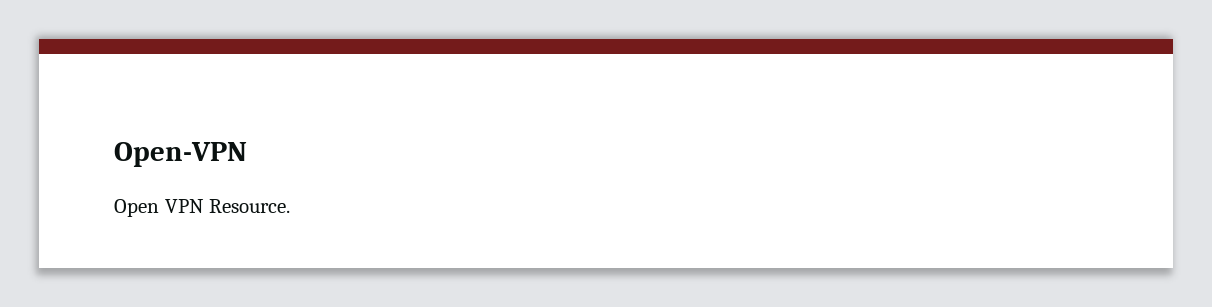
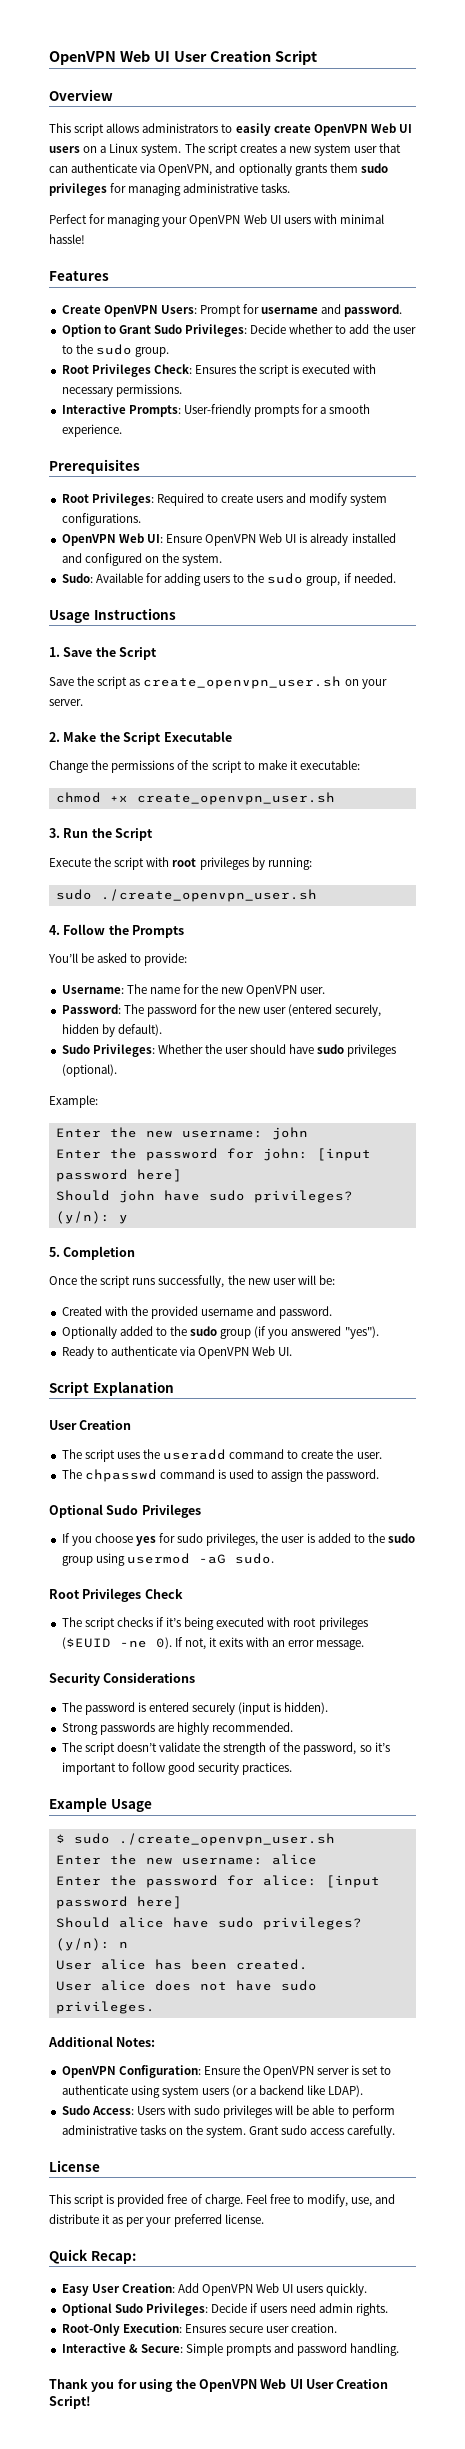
[114,142,247,167] [114,199,291,217] Open-VPN // Open VPN Resource. -> [49,50,317,65] [49,89,113,101] [49,123,412,136] [49,143,402,156] [49,163,388,176] [49,183,291,196] [49,214,384,227] [49,234,85,244] [49,270,109,281] [61,304,403,317] [61,324,416,337] [61,344,169,357] [61,364,377,377] [61,384,182,397] [61,404,371,417] [61,424,122,437] [49,459,140,474] [61,493,388,506] [61,513,141,526] [61,533,396,546] [61,553,223,566] [61,573,396,586] [49,608,176,623] [49,647,158,660] [49,676,387,689] [49,699,83,706] [49,731,232,745] [49,760,360,773] [55,792,335,805] [49,828,154,841] [49,857,312,870] [55,889,317,902] [49,924,185,938] [48,953,188,966] [61,984,326,997] [61,1004,382,1017] [61,1024,162,1037] [61,1044,397,1057] [61,1064,117,1077] [49,1095,98,1108] [55,1127,308,1140] [55,1148,371,1161] [55,1169,182,1182] [55,1190,353,1203] [55,1211,128,1224] [49,1246,136,1260] [49,1275,335,1288] [61,1306,333,1319] [61,1326,379,1339] [61,1346,293,1359] [49,1381,174,1396] [49,1420,132,1430] [61,1449,382,1462] [61,1469,380,1482] [49,1504,201,1518] [61,1533,416,1546] [61,1553,274,1566] [49,1588,183,1602] [61,1617,368,1630] [61,1637,365,1650] [49,1673,196,1686] [61,1702,329,1715] [61,1722,294,1735] [61,1742,390,1755] [61,1762,293,1775] [49,1798,152,1812] [55,1833,335,1846] [55,1854,317,1865] [55,1875,380,1888] [55,1896,182,1909] [55,1917,362,1930] [55,1938,128,1951] [55,1959,308,1970] [55,1980,317,1991] [55,2001,155,2014] [48,2036,156,2047] [61,2065,392,2078] [61,2085,364,2098] [61,2105,395,2118] [61,2125,396,2138] [49,2160,100,2172] [49,2194,396,2207] [49,2214,264,2227] [49,2249,136,2264] [61,2283,368,2296] [61,2303,389,2316] [61,2323,338,2336] [61,2343,400,2356] [49,2379,389,2392] [49,2396,91,2409] OpenVPN Web UI User Creation Script // Overview // This script allows administrators to easily create OpenVPN Web UI users on a Linux system. The script creates a new system user that can authenticate via OpenVPN, and optionally grants them sudo privileges for managing administrative tasks. // Perfect for managing your OpenVPN Web UI users with minimal hassle! // Features // Create OpenVPN Users: Prompt for username and password. // Option to Grant Sudo Privileges: Decide whether to add the user to the sudo group. // Root Privileges Check: Ensures the script is executed with necessary permissions. // Interactive Prompts: User-friendly prompts for a smooth experience. // Prerequisites // Root Privileges: Required to create users and modify system configurations. // OpenVPN Web UI: Ensure OpenVPN Web UI is already installed and configured on the system. // Sudo: Available for adding users to the sudo group, if needed. // Usage Instructions // 1. Save the Script // Save the script as create_openvpn_user.sh on your server. // 2. Make the Script Executable // Change the permissions of the script to make it executable: // chmod +x create_openvpn_user.sh // 3. Run the Script // Execute the script with root privileges by running: // sudo ./create_openvpn_user.sh // 4. Follow the Prompts // You’ll be asked to provide: // Username: The name for the new OpenVPN user. // Password: The password for the new user (entered securely, hidden by default). // Sudo Privileges: Whether the user should have sudo privileges (optional). // Example: // Enter the new username: john // Enter the password for john: [input password here] // Should john have sudo privileges? (y/n): y // 5. Completion // Once the script runs successfully, the new user will be: // Created with the provided username and password. // Optionally added to the sudo group (if you answered "yes"). // Ready to authenticate via OpenVPN Web UI. // Script Explanation // User Creation // The script uses the useradd command to create the user. // The chpasswd command is used to assign the password. // Optional Sudo Privileges // If you choose yes for sudo privileges, the user is added to the sudo group using usermod -aG sudo. // Root Privileges Check // The script checks if it’s being executed with root privileges ($EUID -ne 0). If not, it exits with an error message. // Security Considerations // The password is entered securely (input is hidden). // Strong passwords are highly recommended. // The script doesn’t validate the strength of the password, so it’s important to follow good security practices. // Example Usage // $ sudo ./create_openvpn_user.sh // Enter the new username: alice // Enter the password for alice: [input password here] // Should alice have sudo privileges? (y/n): n // User alice has been created. // User alice does not have sudo privileges. // Additional Notes: // OpenVPN Configuration: Ensure the OpenVPN server is set to authenticate using system users (or a backend like LDAP). // Sudo Access: Users with sudo privileges will be able to perform administrative tasks on the system. Grant sudo access carefully. // License // This script is provided free of charge. Feel free to modify, use, and distribute it as per your preferred license. // Quick Recap: // Easy User Creation: Add OpenVPN Web UI users quickly. // Optional Sudo Privileges: Decide if users need admin rights. // Root-Only Execution: Ensures secure user creation. // Interactive & Secure: Simple prompts and password handling. // Thank you for using the OpenVPN Web UI User Creation Script!

